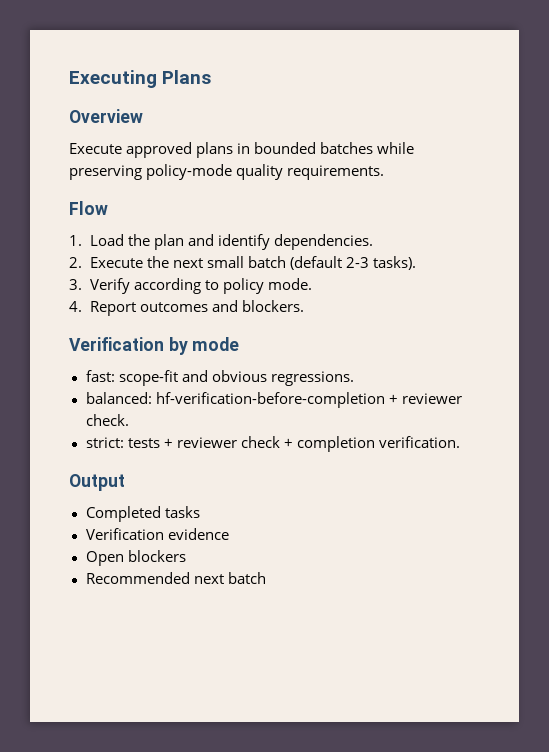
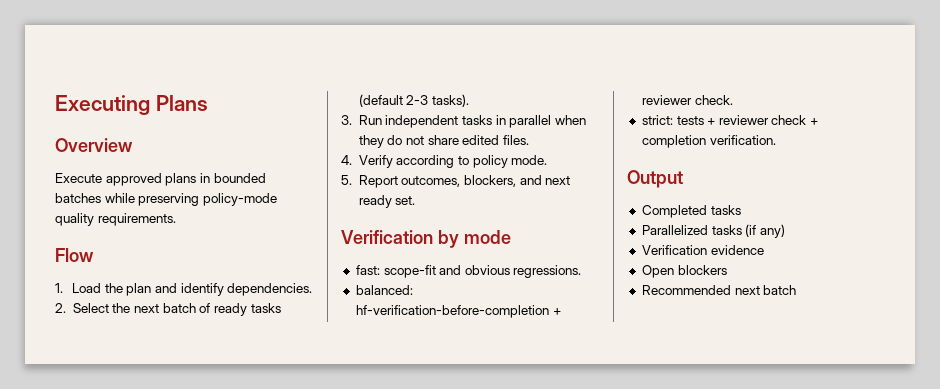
[89,257,143,268] Execute -> [72,303,109,313] Select
[206,256,286,268] small batch -> [162,303,281,316] batch of ready tasks
(82, 284) none -> [358,115,586,128] [358,135,529,148] [341,155,352,165] Run independent tasks in parallel when they do not share edited files. // 4.
[69,300,304,316] 4. Report outcomes and blockers. -> [341,175,571,188] [358,195,416,208] 5. Report outcomes, blockers, and next ready set.
(200, 512) none -> [641,224,785,238] // Parallelized tasks (if any)

